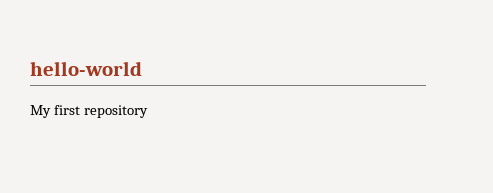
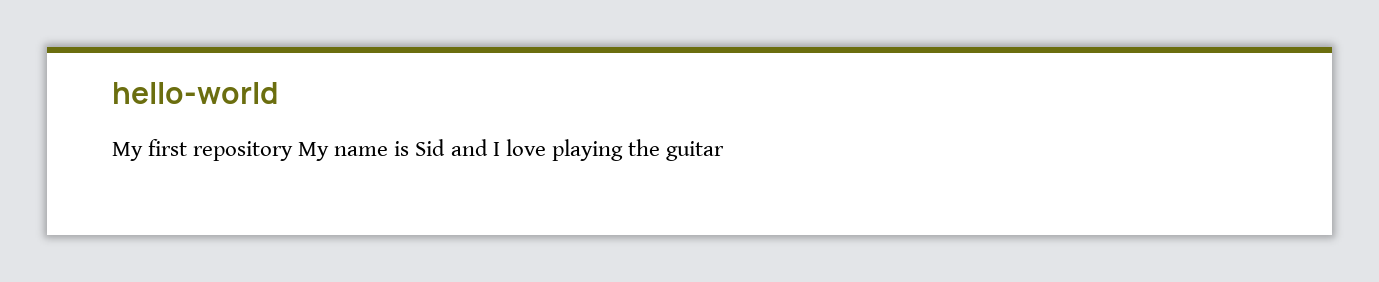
(148, 111) none -> [298,139,724,161] My name is Sid and I love playing the guitar

